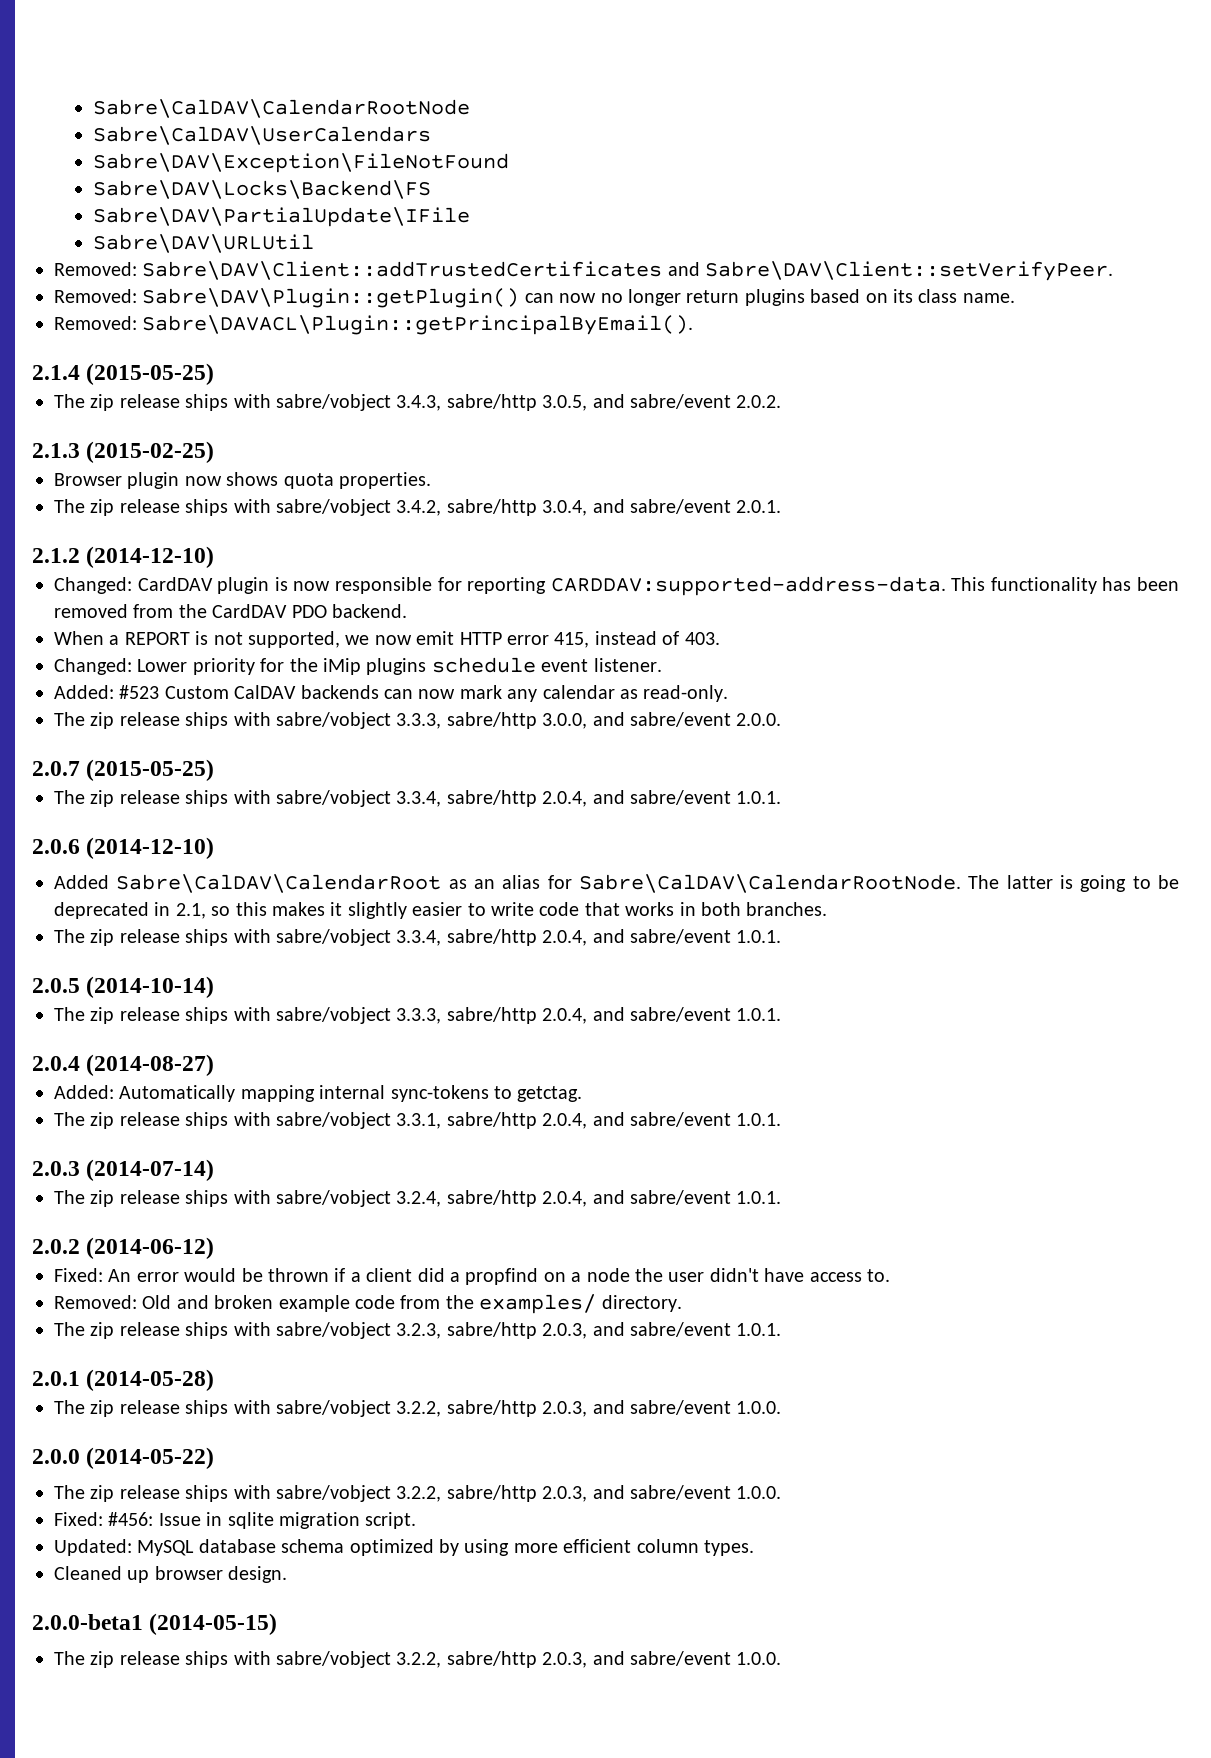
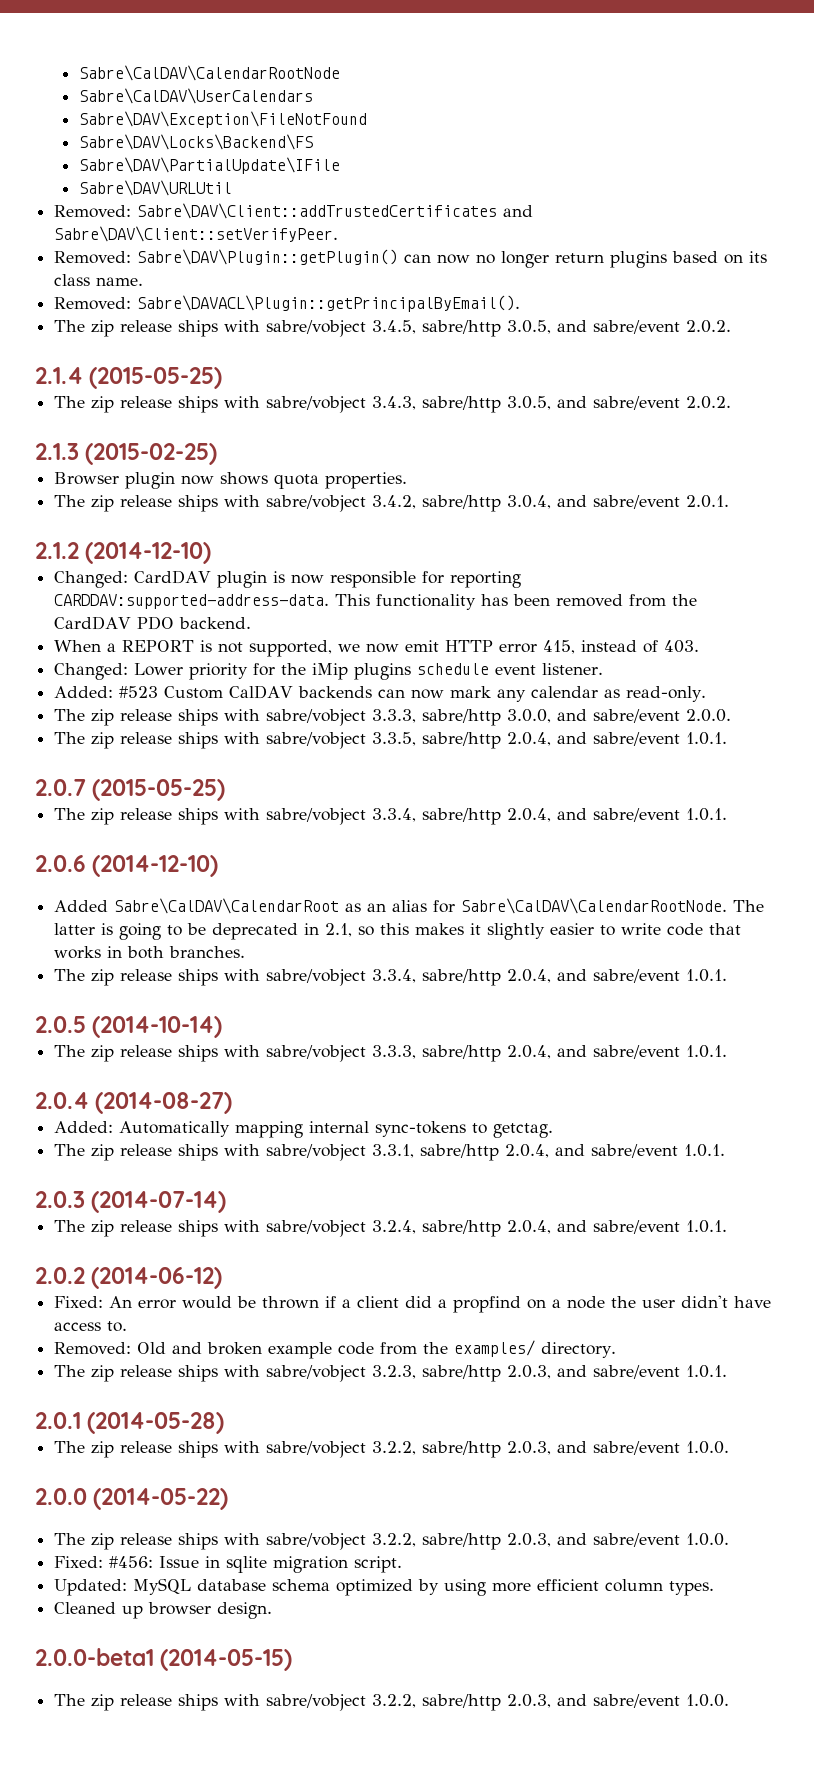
(694, 325) none -> [54,320,732,337] // The zip release ships with sabre/vobject 3.4.5, sabre/http 3.0.5, and sabre/event 2.0.2.
(782, 719) none -> [54,732,728,749] // The zip release ships with sabre/vobject 3.3.5, sabre/http 2.0.4, and sabre/event 1.0.1.

